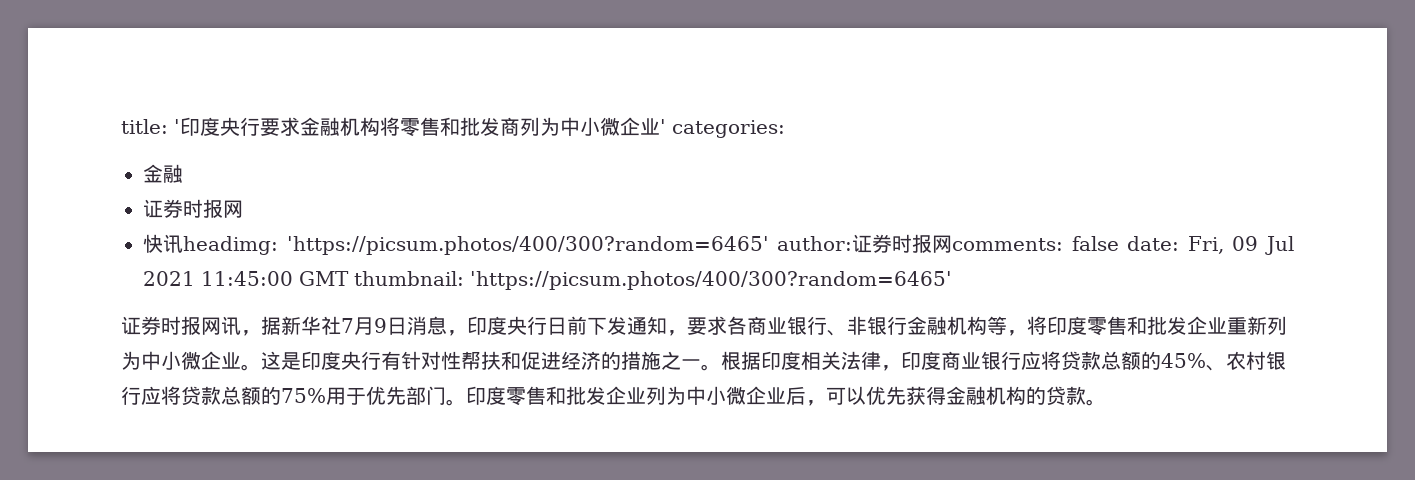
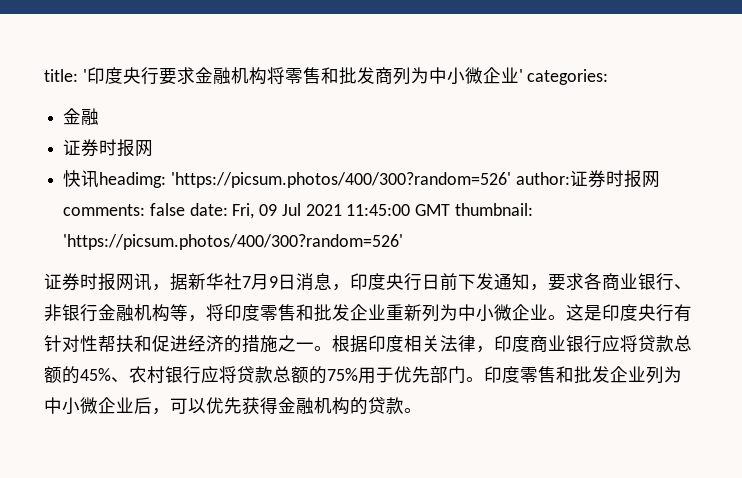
[286,236,769,255] 'https://picsum.photos/400/300?random=6465' -> [170,172,511,188] 'https://picsum.photos/400/300?random=526'
[470,271,952,290] 'https://picsum.photos/400/300?random=6465' -> [63,234,404,250] 'https://picsum.photos/400/300?random=526'

